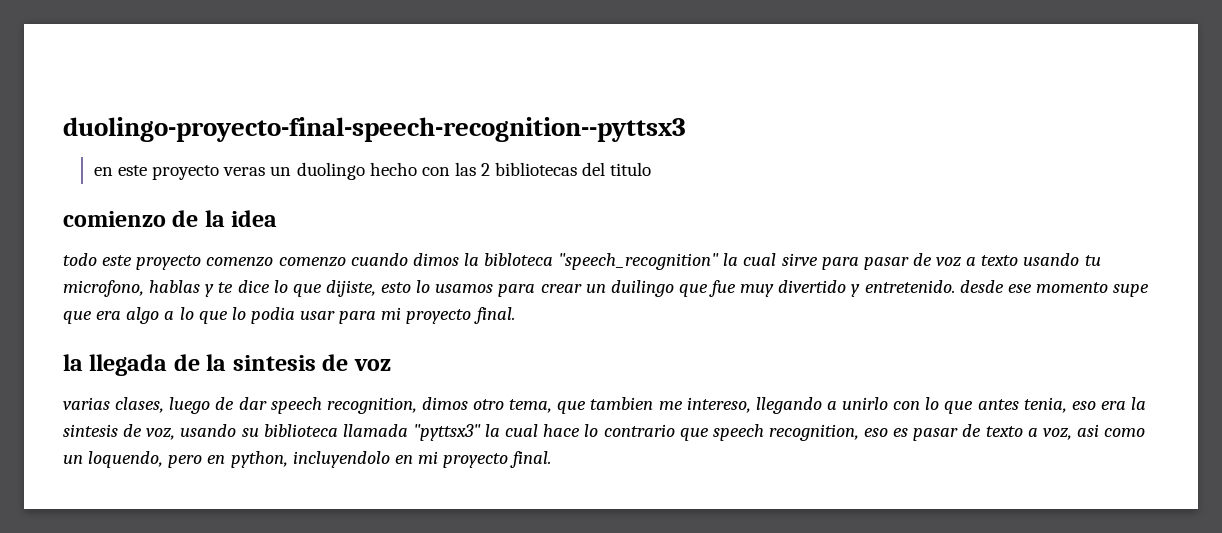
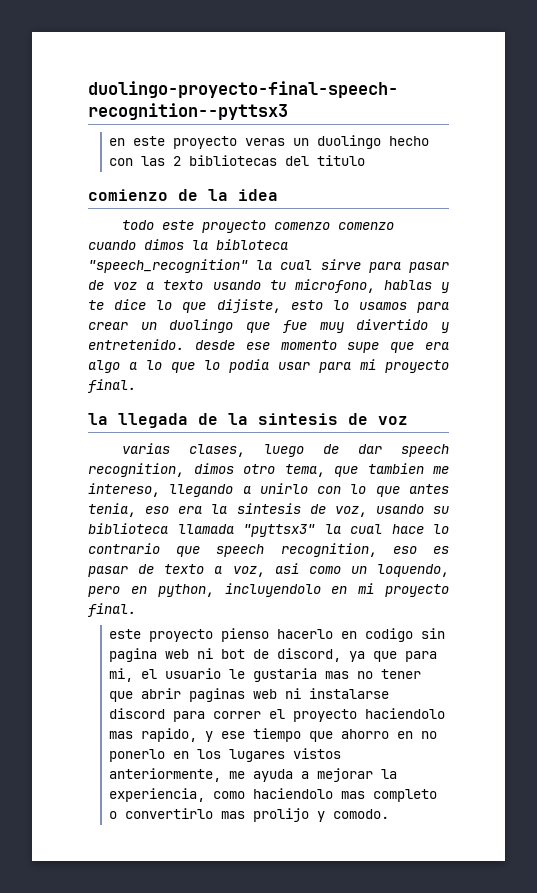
[610,280,674,297] duilingo -> [169,319,234,333] duolingo
(552, 459) none -> [109,628,446,642] [109,648,438,662] [109,668,422,682] [109,688,390,702] [109,708,446,722] [109,728,438,742] [109,748,342,762] [109,768,398,782] [109,788,438,802] [109,808,390,822] // este proyecto pienso hacerlo en codigo sin pagina web ni bot de discord, ya que para mi, el usuario le gustaria mas no tener que abrir paginas web ni instalarse discord para correr el proyecto haciendolo mas rapido, y ese tiempo que ahorro en no ponerlo en los lugares vistos anteriormente, me ayuda a mejorar la experiencia, como haciendolo mas completo o convertirlo mas prolijo y comodo.

